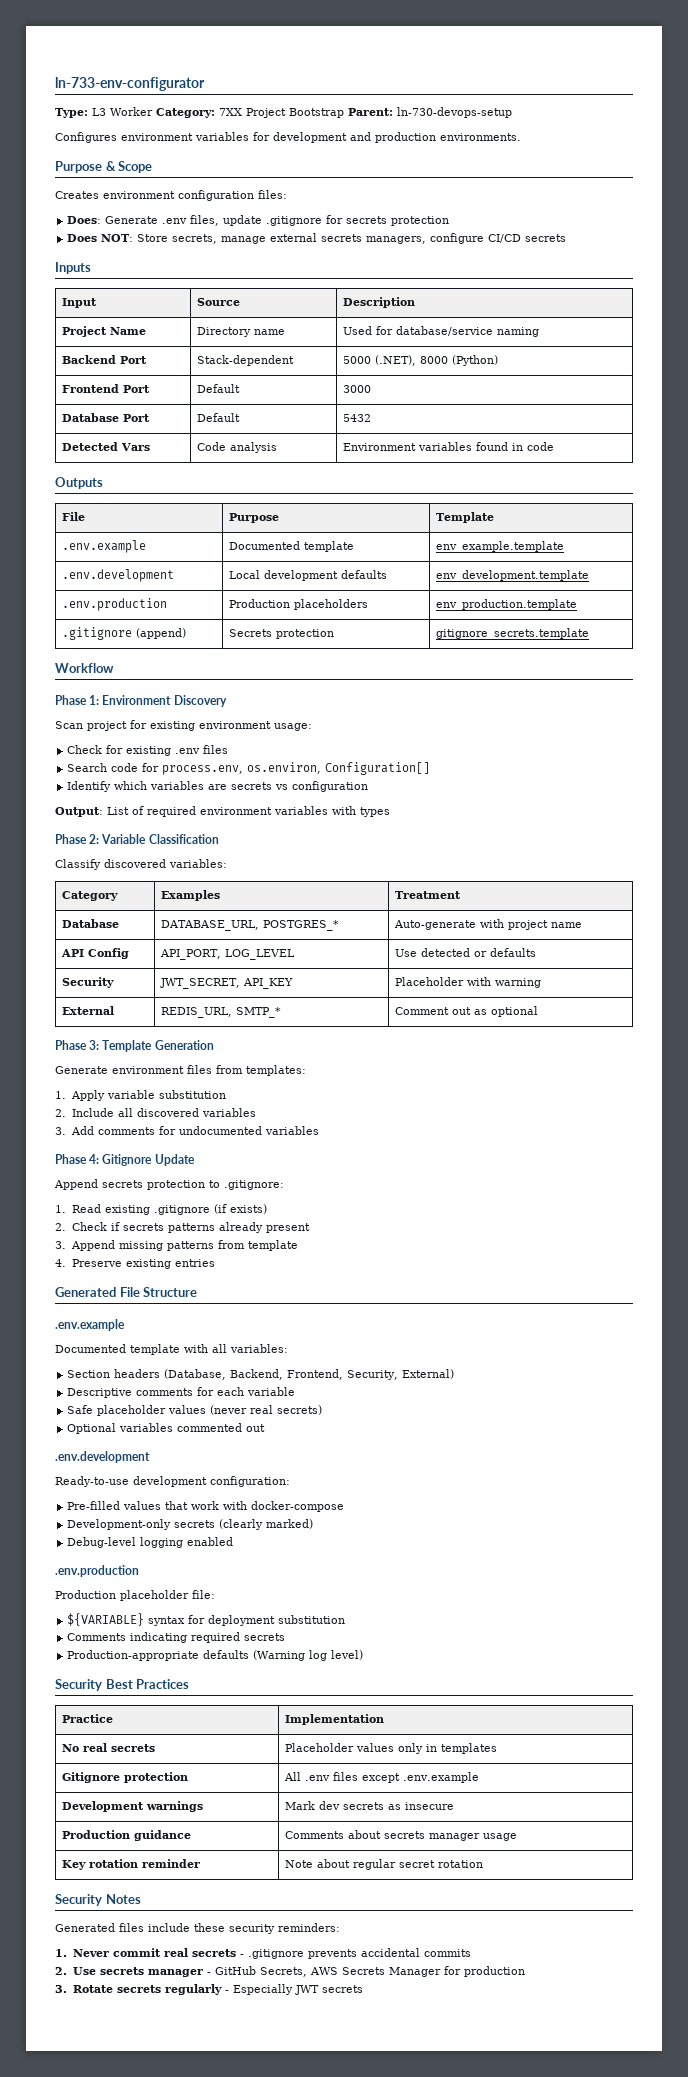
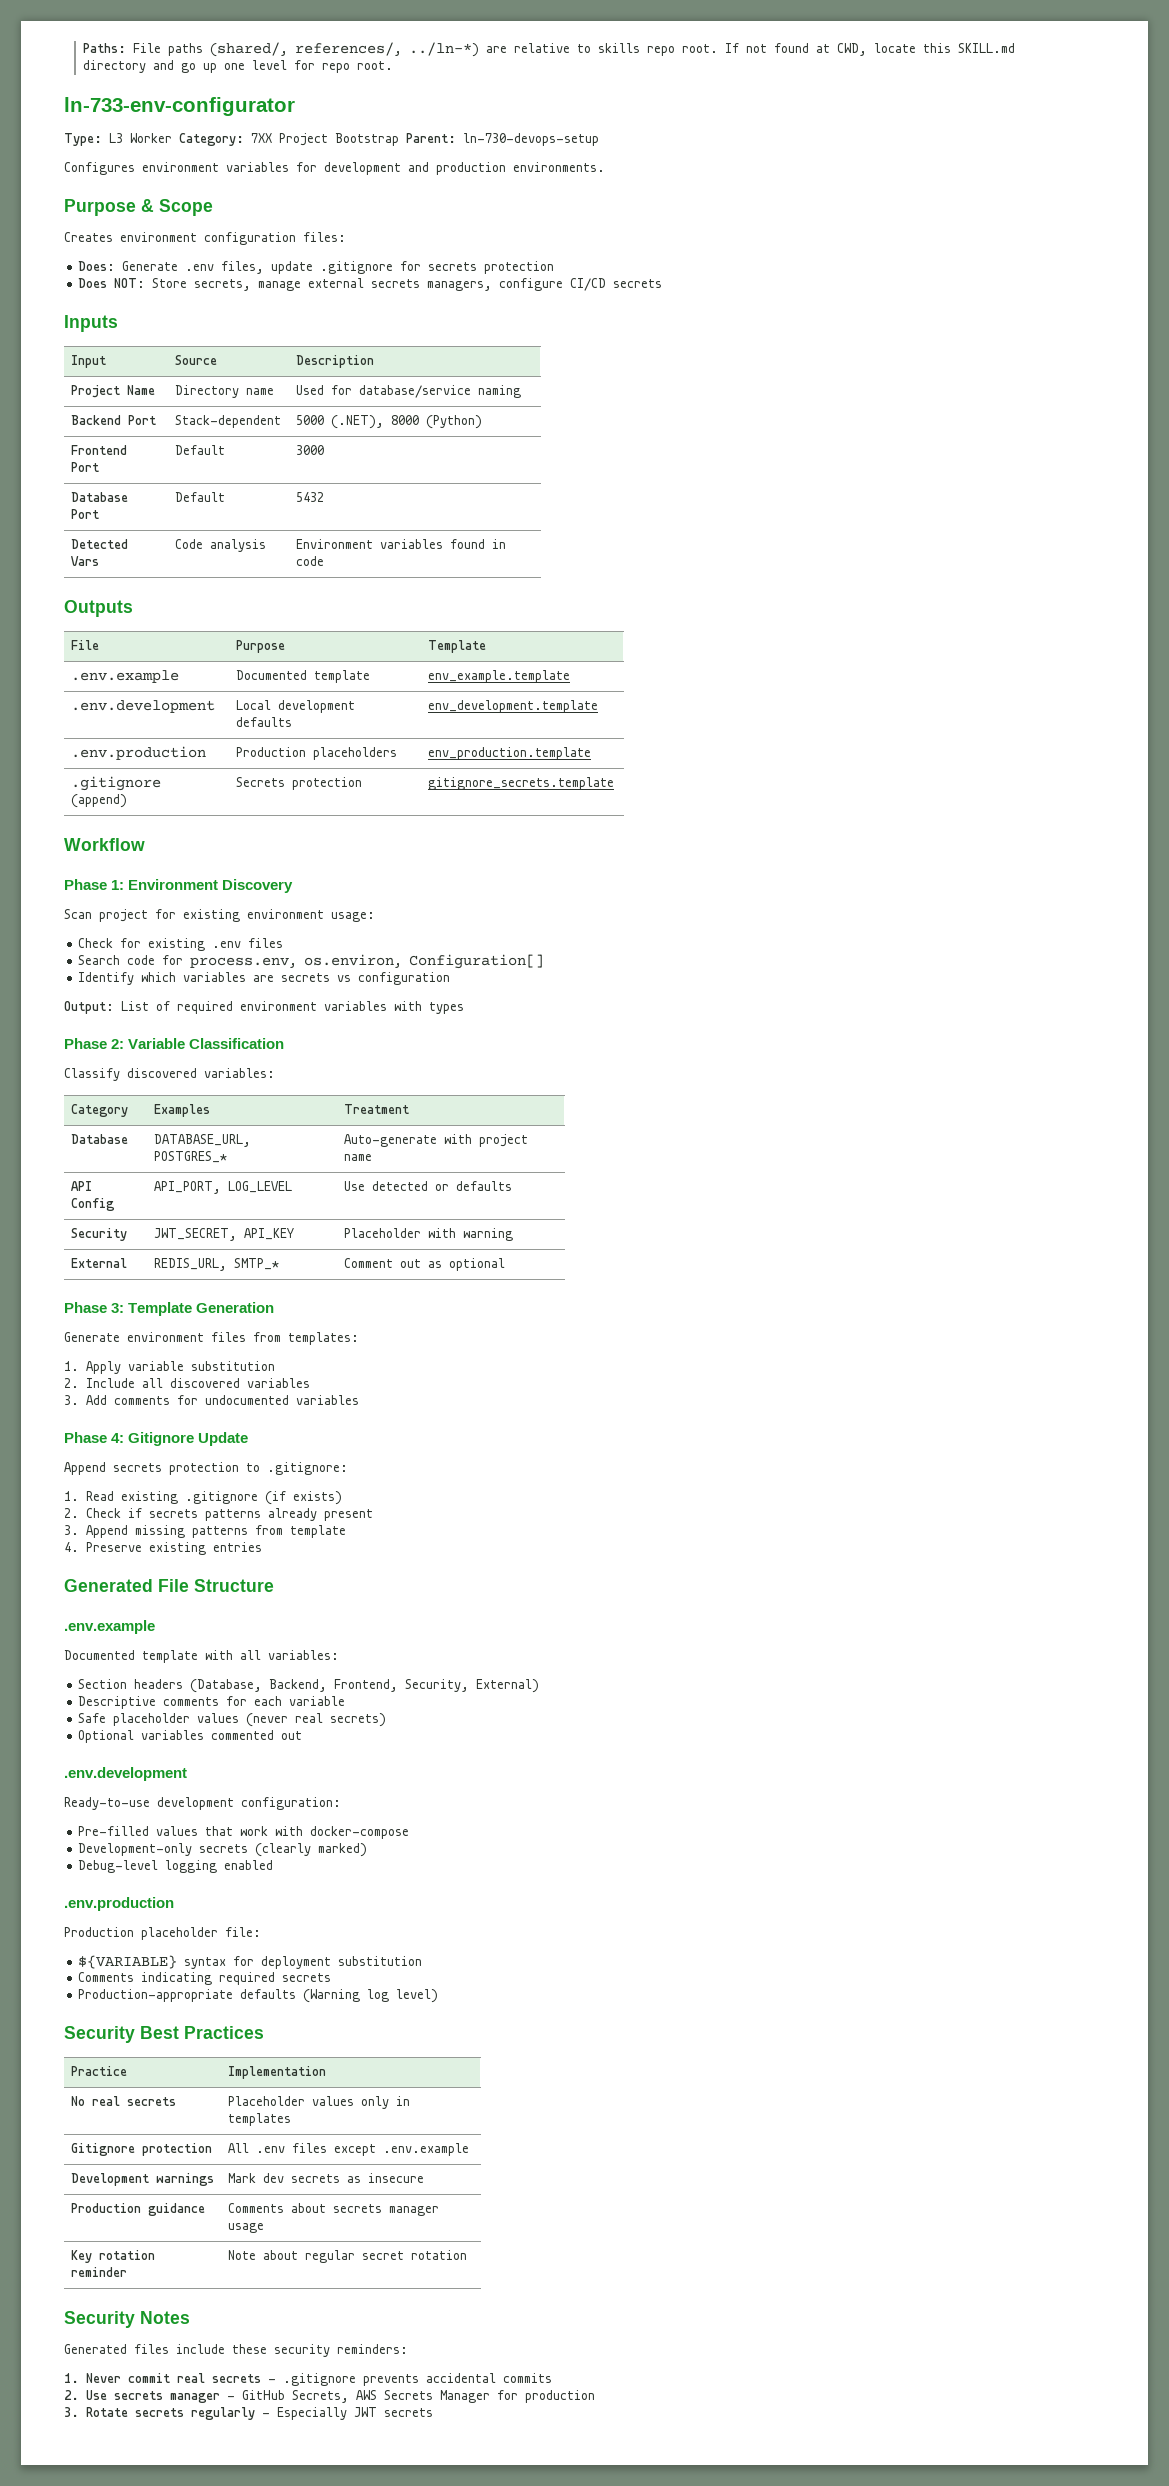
(55, 84) none -> [82,42,1015,57] [82,60,393,73] Paths: File paths (shared/, references/, ../ln-*) are relative to skills repo root. If not found at CWD, locate this SKILL.md directory and go up one level for repo root. //

